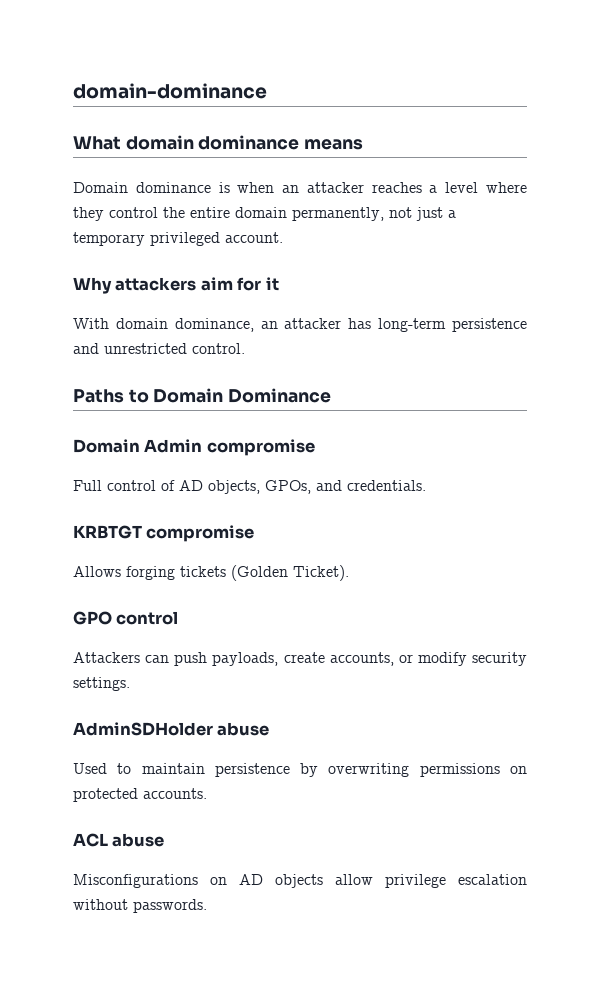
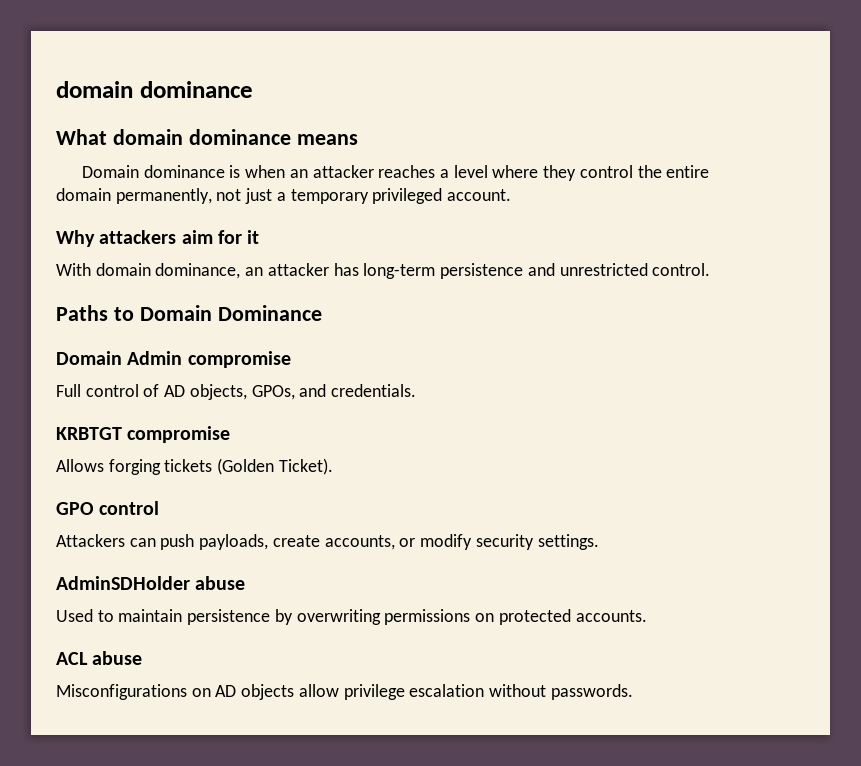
[73,83,267,99] domain-dominance -> [56,81,253,98] domain dominance

